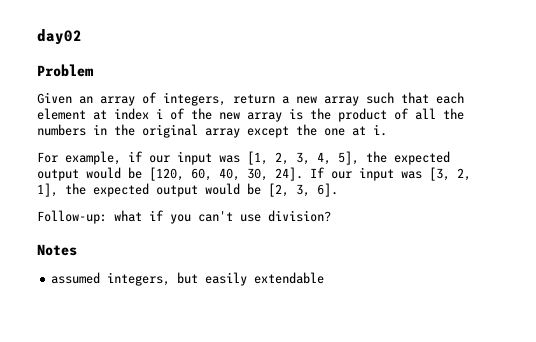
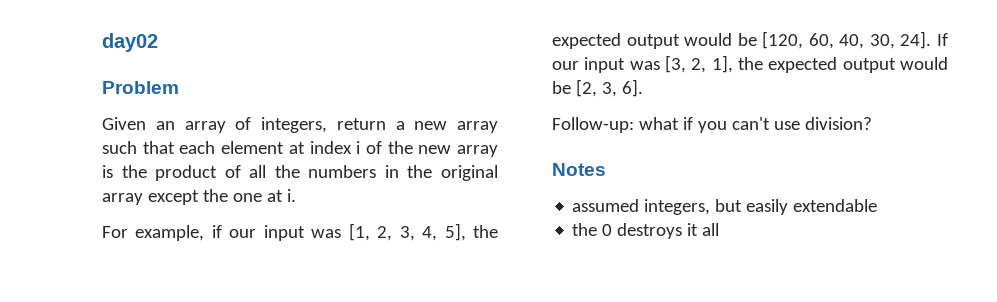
(325, 278) none -> [572,223,720,239] // the 0 destroys it all

